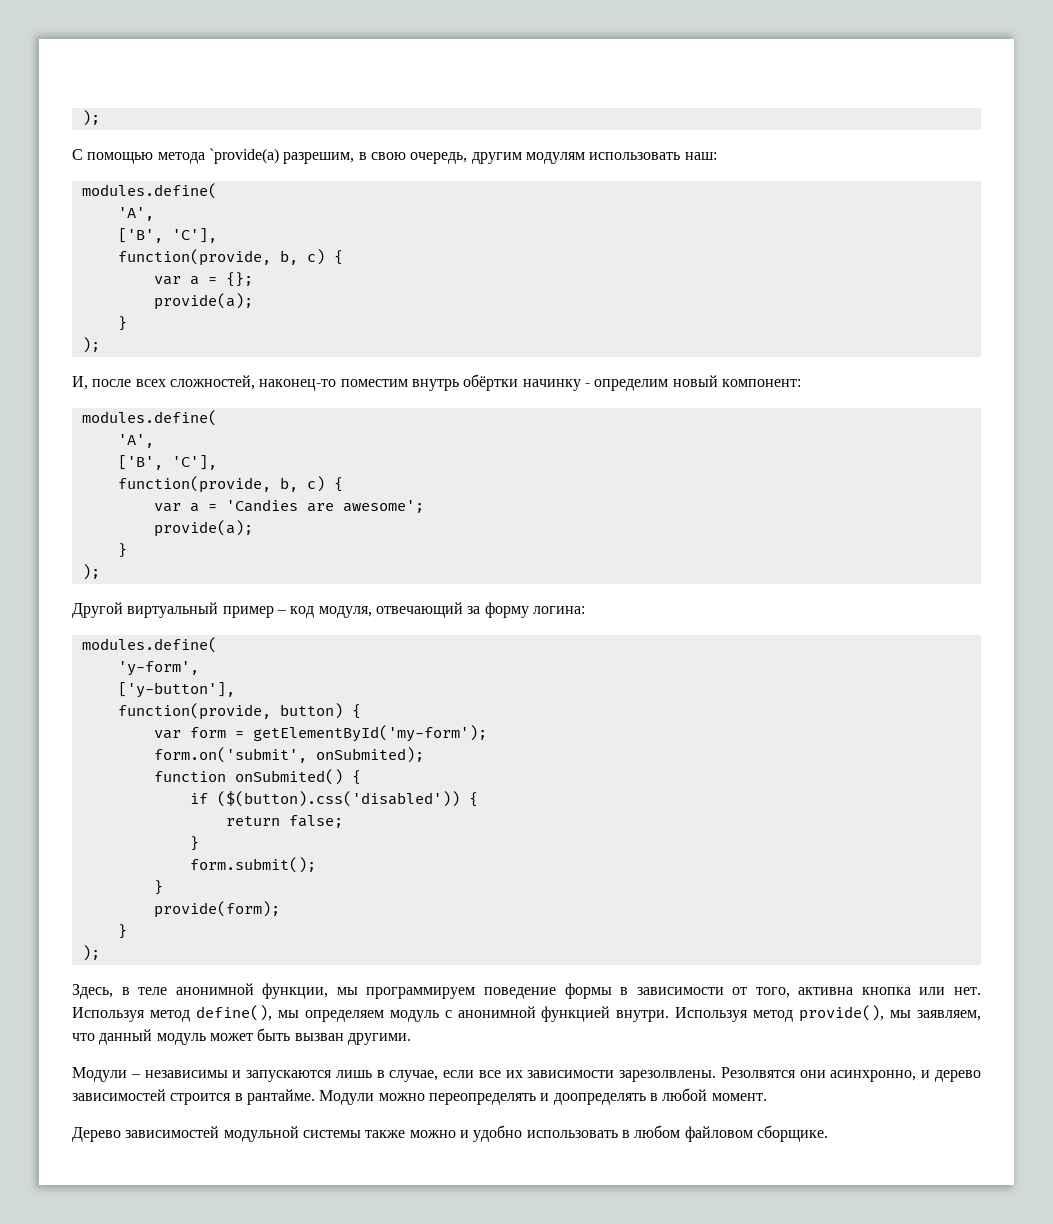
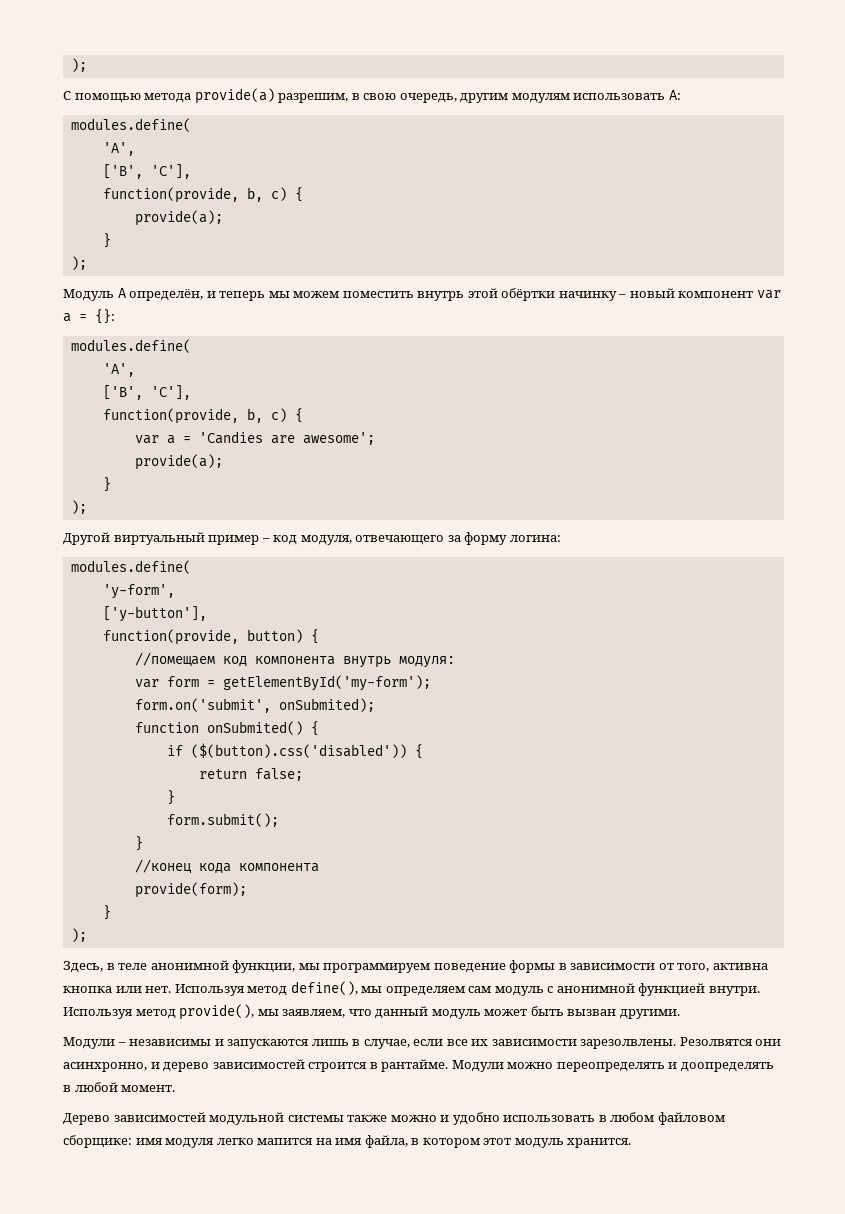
[208,148,279,164] `provide(a) -> [194,88,275,104] provide(a)
[684,152,717,160] [81,183,217,199] [117,207,154,221] [117,228,217,243] [117,249,343,266] [153,272,253,287] [153,293,253,310] [117,316,127,331] [81,337,100,353] [72,374,801,391] наш: // modules.define( // 'A', // ['B', 'C'], // function(provide, b, c) { // var a = {}; // provide(a); // } // ); // И, после всех сложностей, наконец-то поместим внутрь обёртки начинку - определим новый компонент: -> [668,90,681,100] [70,118,191,132] [102,142,135,156] [102,164,191,179] [102,187,303,203] [134,210,223,226] [102,233,111,248] [70,256,87,270] [63,288,781,301] [63,309,115,324] A: // modules.define( // 'A', // ['B', 'C'], // function(provide, b, c) { // provide(a); // } // ); // Модуль A определён, и теперь мы можем поместить внутрь этой обёртки начинку – новый компонент var a = {}:
[375,602,463,618] отвечающий -> [355,535,445,545] отвечающего
(361, 711) none -> [134,652,455,668] // //помещаем код компонента внутрь модуля:
(163, 887) none -> [134,859,319,873] // //конец кода компонента
(384, 1016) none -> [468,986,492,993] сам
[756,1125,828,1142] сборщике. -> [63,1135,632,1148] сборщике: имя модуля легко мапится на имя файла, в котором этот модуль хранится.

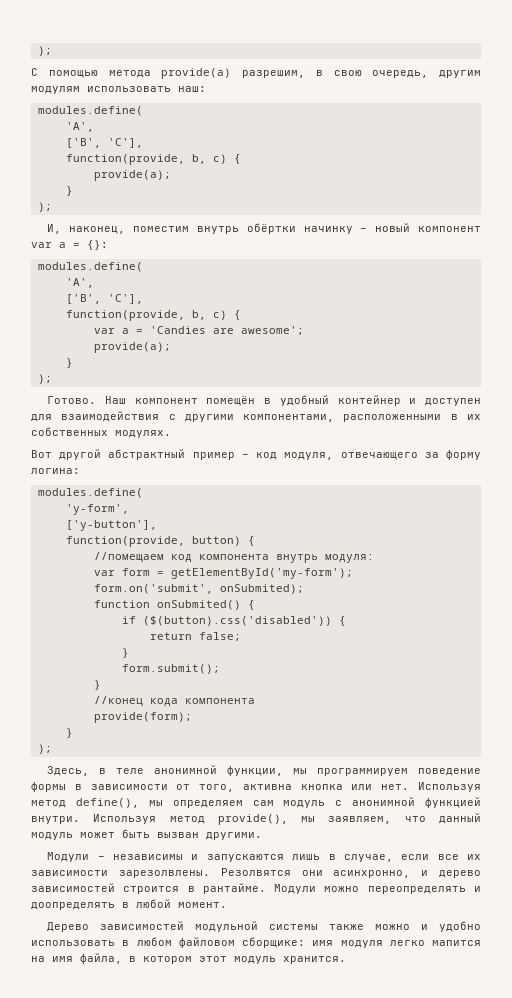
[668,90,681,100] A: -> [178,86,206,92] наш:
[63,288,498,301] Модуль A определён, и теперь мы можем поместить внутрь этой -> [47,224,239,234] И, наконец, поместим внутрь
[63,532,205,545] Другой виртуальный -> [47,395,481,406] [31,411,481,422] [31,427,171,438] [31,449,186,460] Готово. Наш компонент помещён в удобный контейнер и доступен для взаимодействия с другими компонентами, расположенными в их собственных модулях. // Вот другой абстрактный

